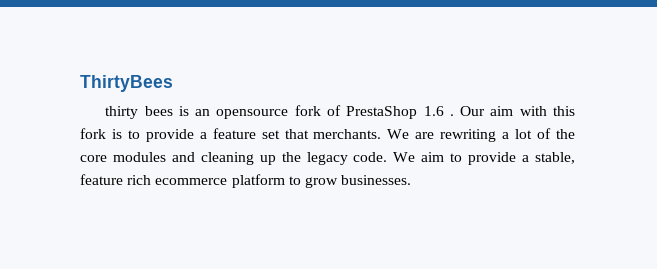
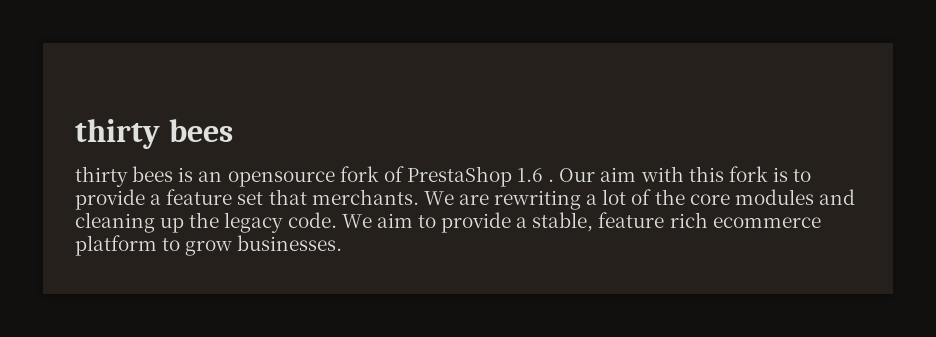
[80,75,173,92] ThirtyBees -> [75,119,233,149] thirty bees

